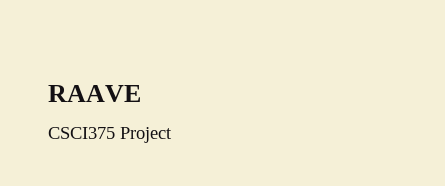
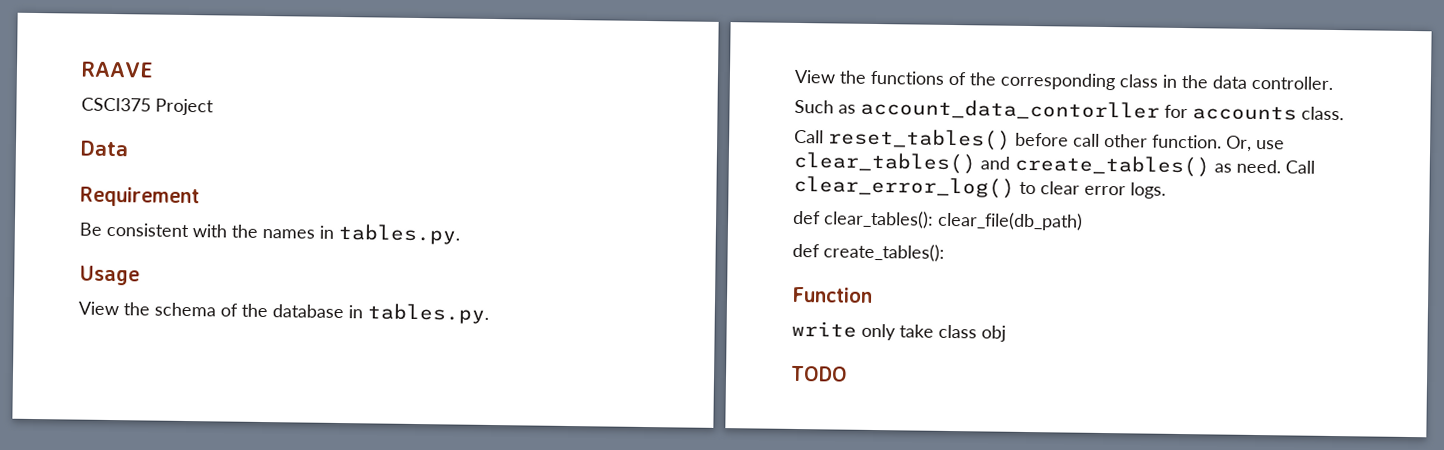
(172, 135) none -> [80,140,129,157] [80,186,200,208] [79,222,460,245] [79,265,140,286] [78,301,489,324] [794,69,1333,91] [794,98,1344,121] [794,128,1285,152] [793,151,1315,178] [793,175,1166,199] [793,210,1083,231] [792,243,945,262] [791,286,873,303] [791,320,1006,342] [790,365,848,382] // Data // Requirement // Be consistent with the names in tables.py. // Usage // View the schema of the database in tables.py. // View the functions of the corresponding class in the data controller. // Such as account_data_contorller for accounts class. // Call reset_tables() before call other function. Or, use clear_tables() and create_tables() as need. Call clear_error_log() to clear error logs. // def clear_tables(): clear_file(db_path) // def create_tables(): // Function // write only take class obj // TODO

